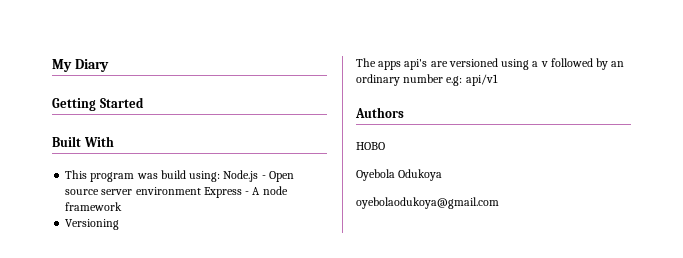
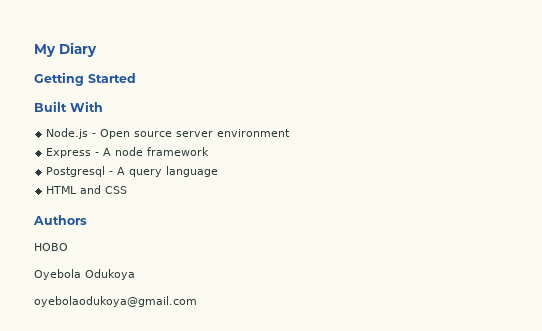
[65,170,221,182] This program was build using: -> (103, 106) none
(201, 191) none -> (291, 133) //
[65,219,120,230] [356,58,625,70] [356,74,498,86] Versioning // The apps api's are versioned using a v followed by an ordinary number e.g: api/v1 -> [46,166,219,177] [46,185,128,194] Postgresql - A query language // HTML and CSS

